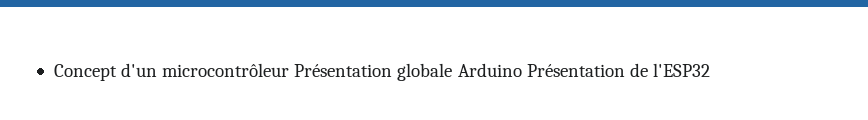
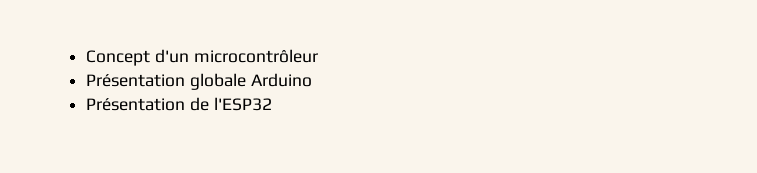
(290, 70) none -> (318, 56) //
(522, 70) none -> (312, 80) //

